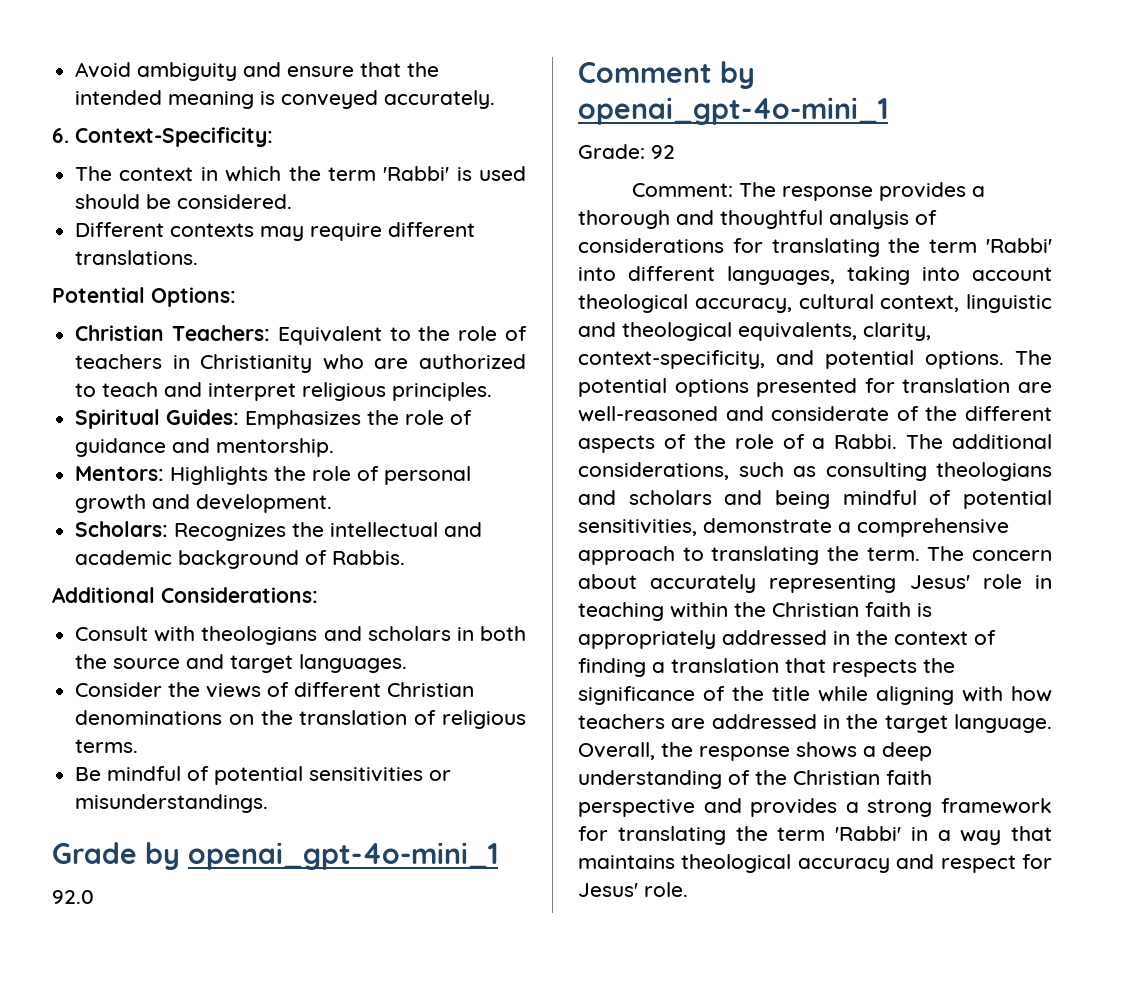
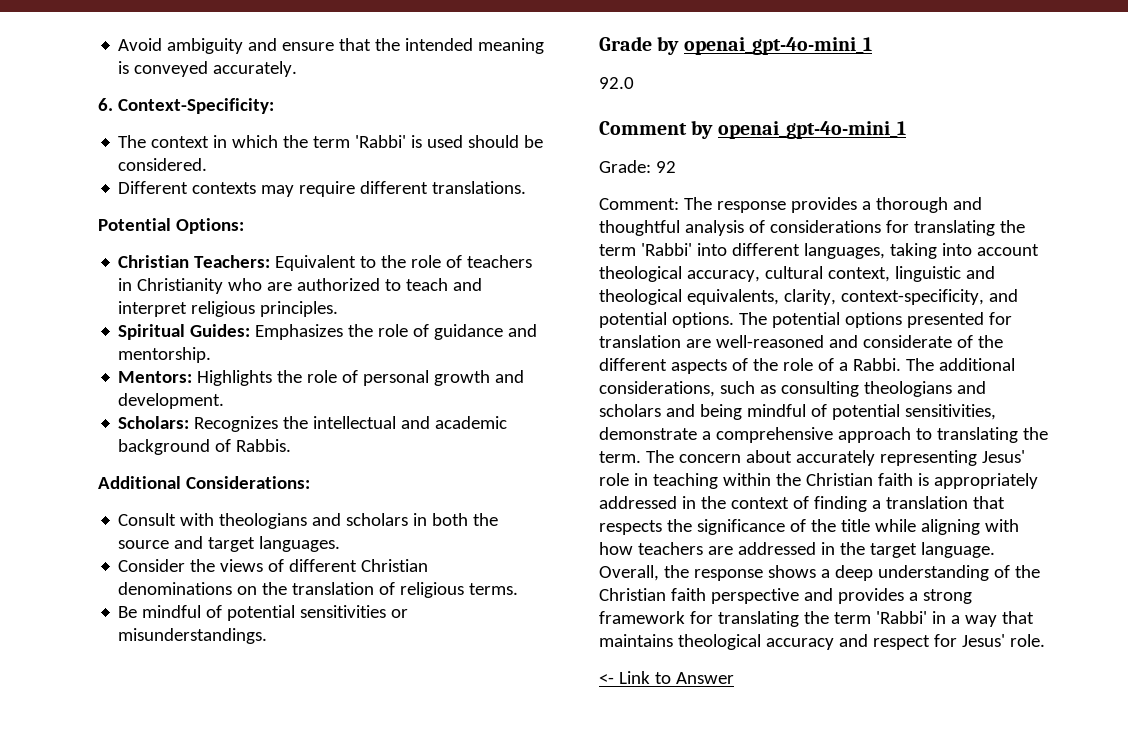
(688, 889) none -> [599,671,734,684] // <- Link to Answer

